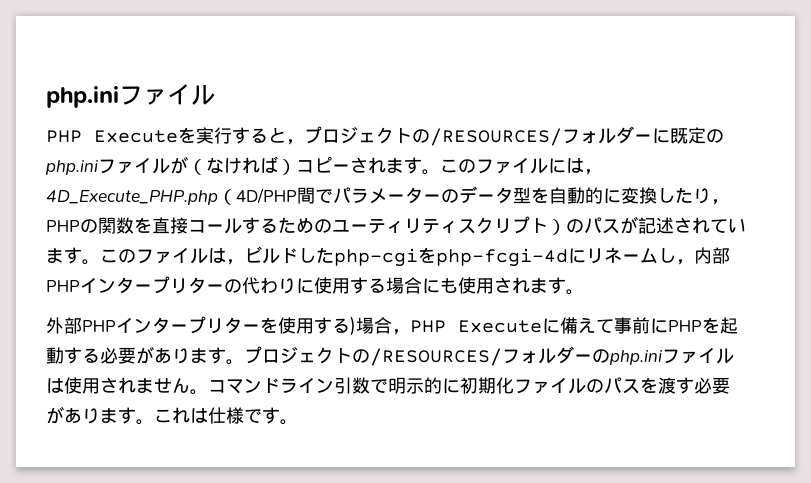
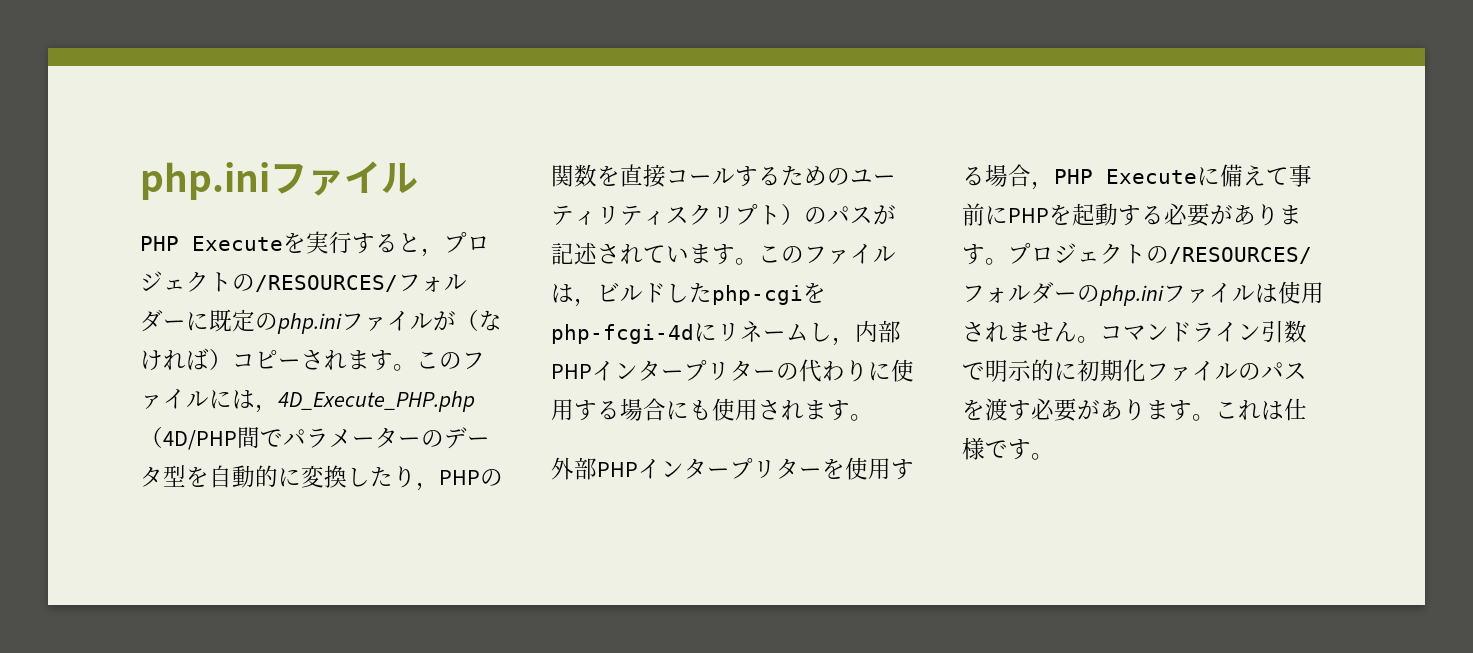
[350,316,356,336] ) -> (985, 176) none

